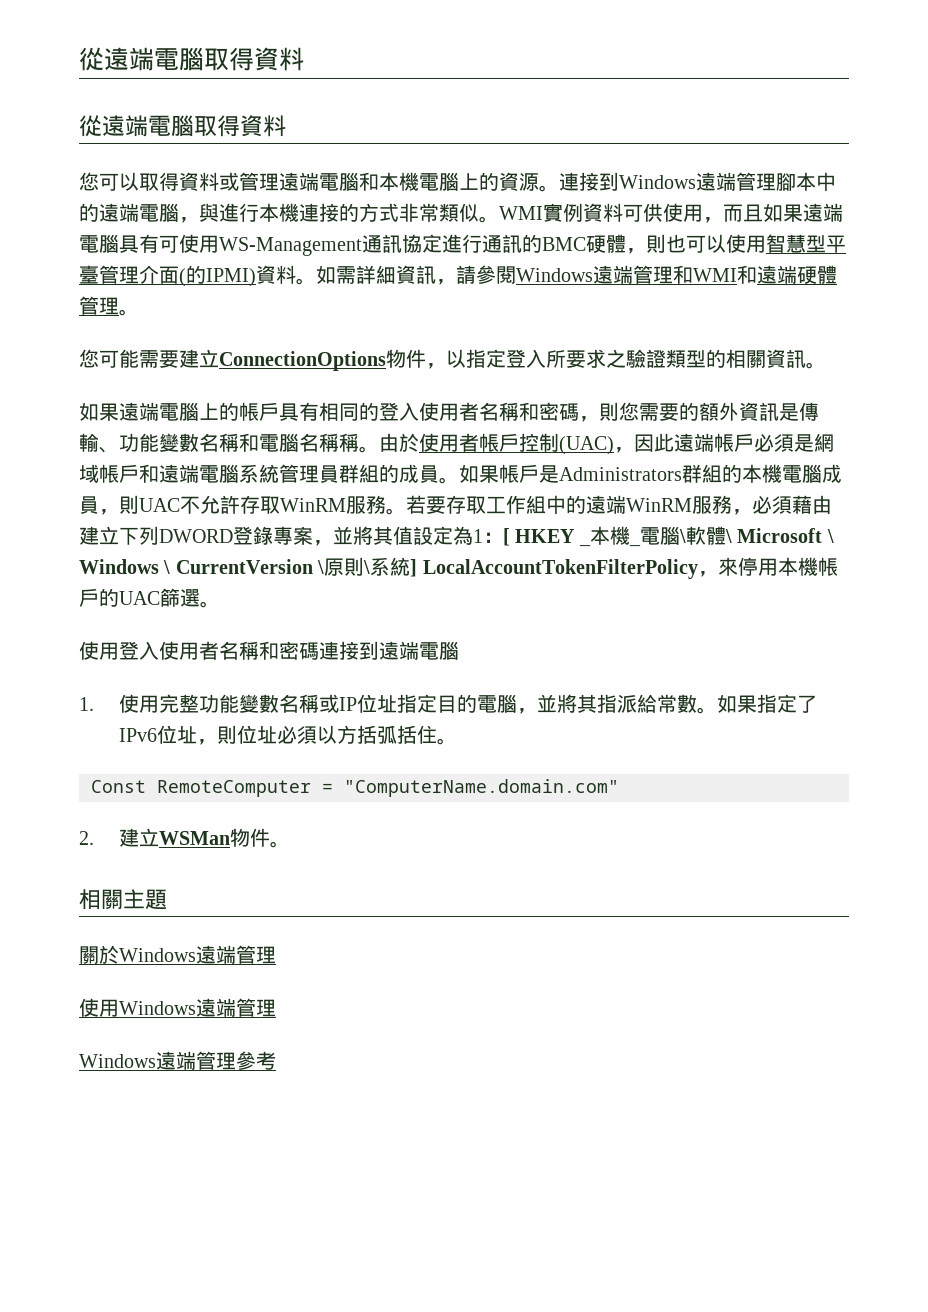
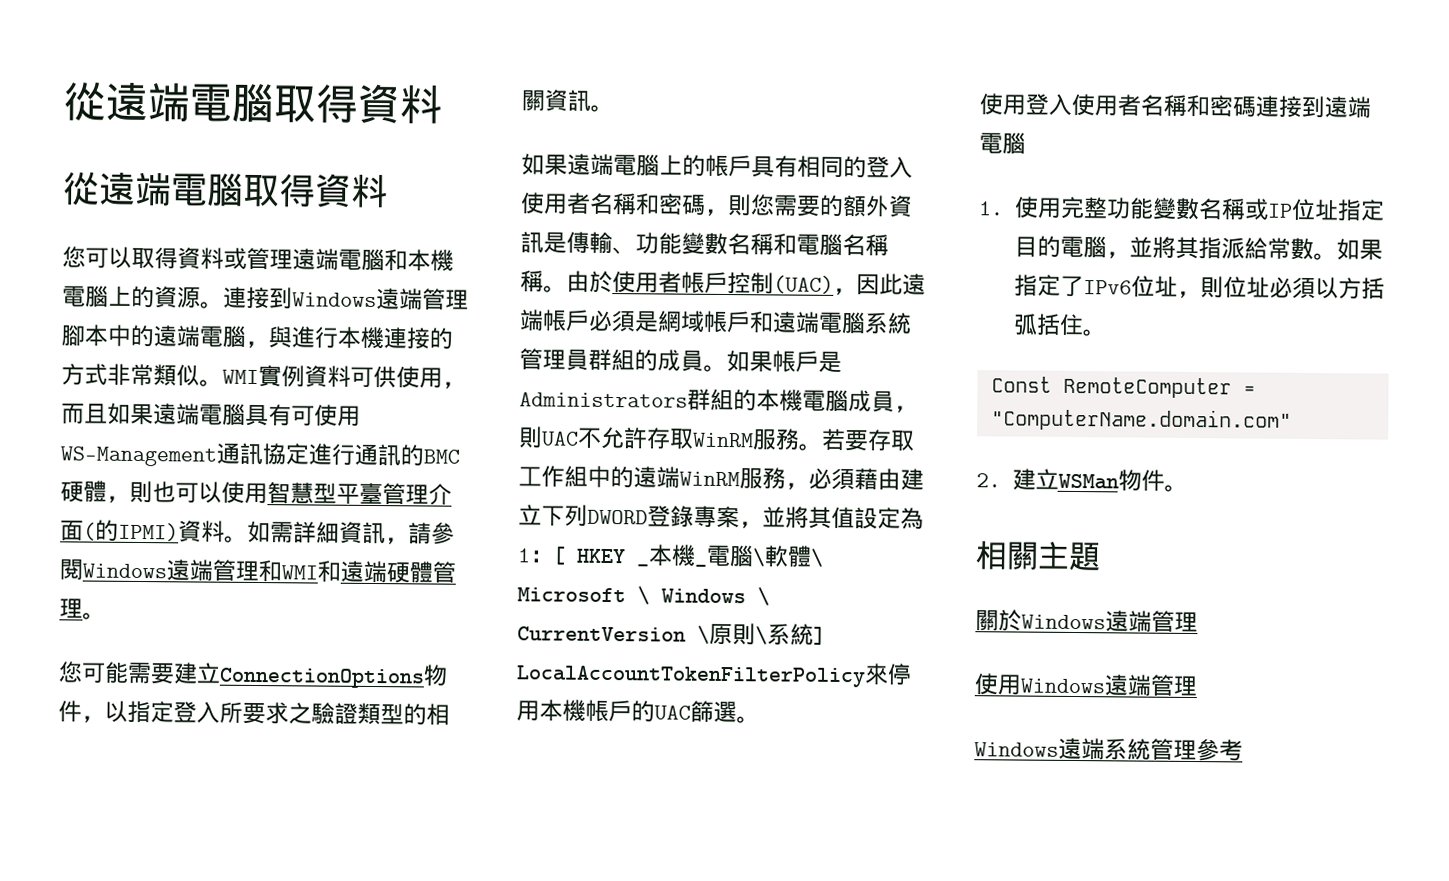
[697,571,718,577] ， -> (866, 676) none
(196, 1060) none -> [1104,738,1151,761] 系統

